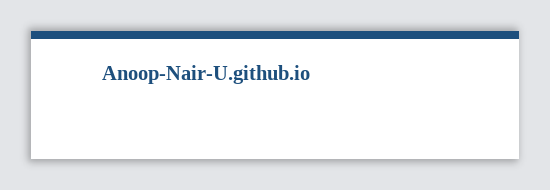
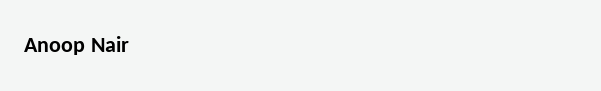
[102,65,310,84] Anoop-Nair-U.github.io -> [24,36,129,55] Anoop Nair

